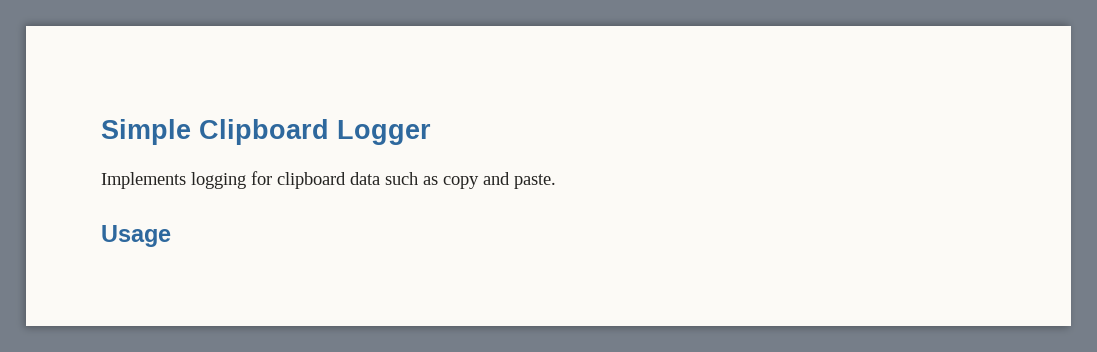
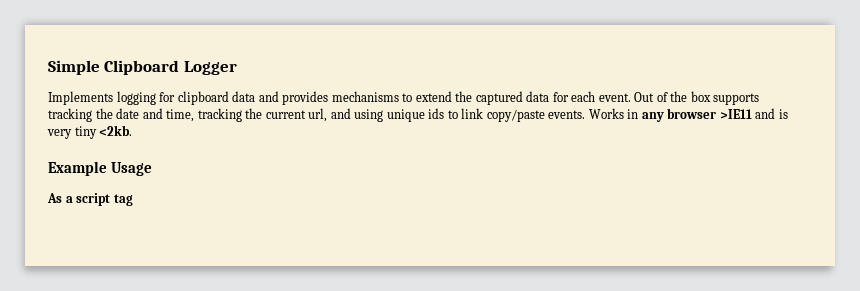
[385,172,556,189] [101,225,171,247] such as copy and paste. // Usage -> [258,91,760,105] [48,108,788,122] [47,125,133,139] [48,161,153,176] [47,193,133,206] and provides mechanisms to extend the captured data for each event. Out of the box supports tracking the date and time, tracking the current url, and using unique ids to link copy/paste events. Works in any browser >IE11 and is very tiny <2kb. // Example Usage // As a script tag

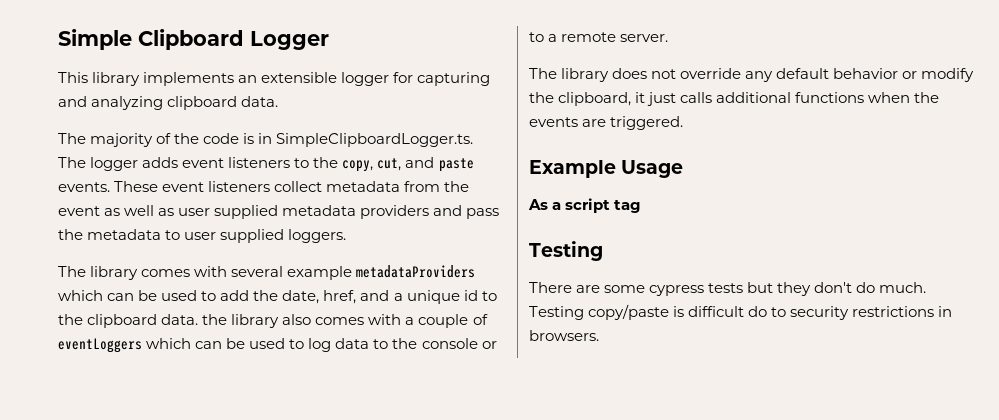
[48,91,760,105] [48,108,788,122] [47,125,133,139] Implements logging for clipboard data and provides mechanisms to extend the captured data for each event. Out of the box supports tracking the date and time, tracking the current url, and using unique ids to link copy/paste events. Works in any browser >IE11 and is very tiny <2kb. -> [58,72,491,86] [58,96,279,110] [58,133,474,147] [58,157,474,172] [58,181,470,192] [58,205,500,219] [58,229,347,243] [58,265,476,280] [58,290,497,304] [58,314,488,328] [58,338,497,353] [529,32,669,42] [529,68,975,82] [529,92,940,106] [529,116,684,130] This library implements an extensible logger for capturing and analyzing clipboard data. // The majority of the code is in SimpleClipboardLogger.ts. The logger adds event listeners to the copy, cut, and paste events. These event listeners collect metadata from the event as well as user supplied metadata providers and pass the metadata to user supplied loggers. // The library comes with several example metadataProviders which can be used to add the date, href, and a unique id to the clipboard data. the library also comes with a couple of eventLoggers which can be used to log data to the console or to a remote server. // The library does not override any default behavior or modify the clipboard, it just calls additional functions when the events are triggered.
(133, 200) none -> [529,241,603,261] [529,282,927,296] [529,304,953,320] [529,330,599,341] // Testing // There are some cypress tests but they don't do much. Testing copy/paste is difficult do to security restrictions in browsers.

